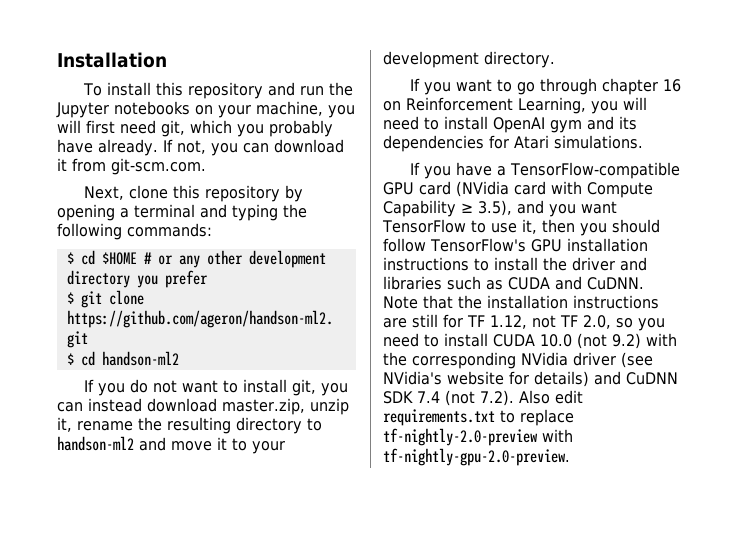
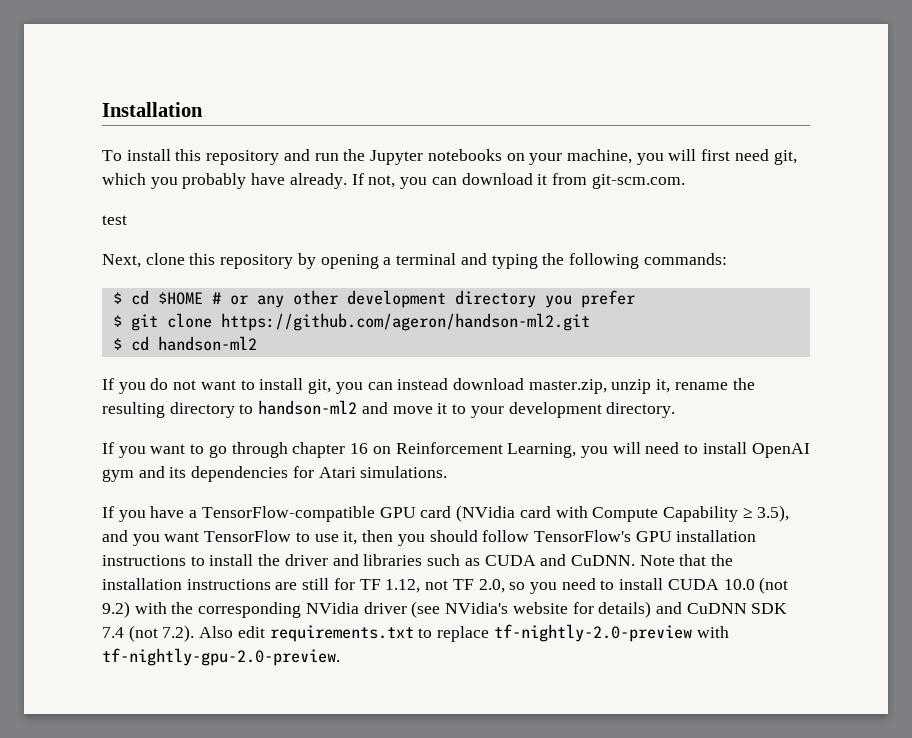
(206, 166) none -> [102,215,127,225] // test

